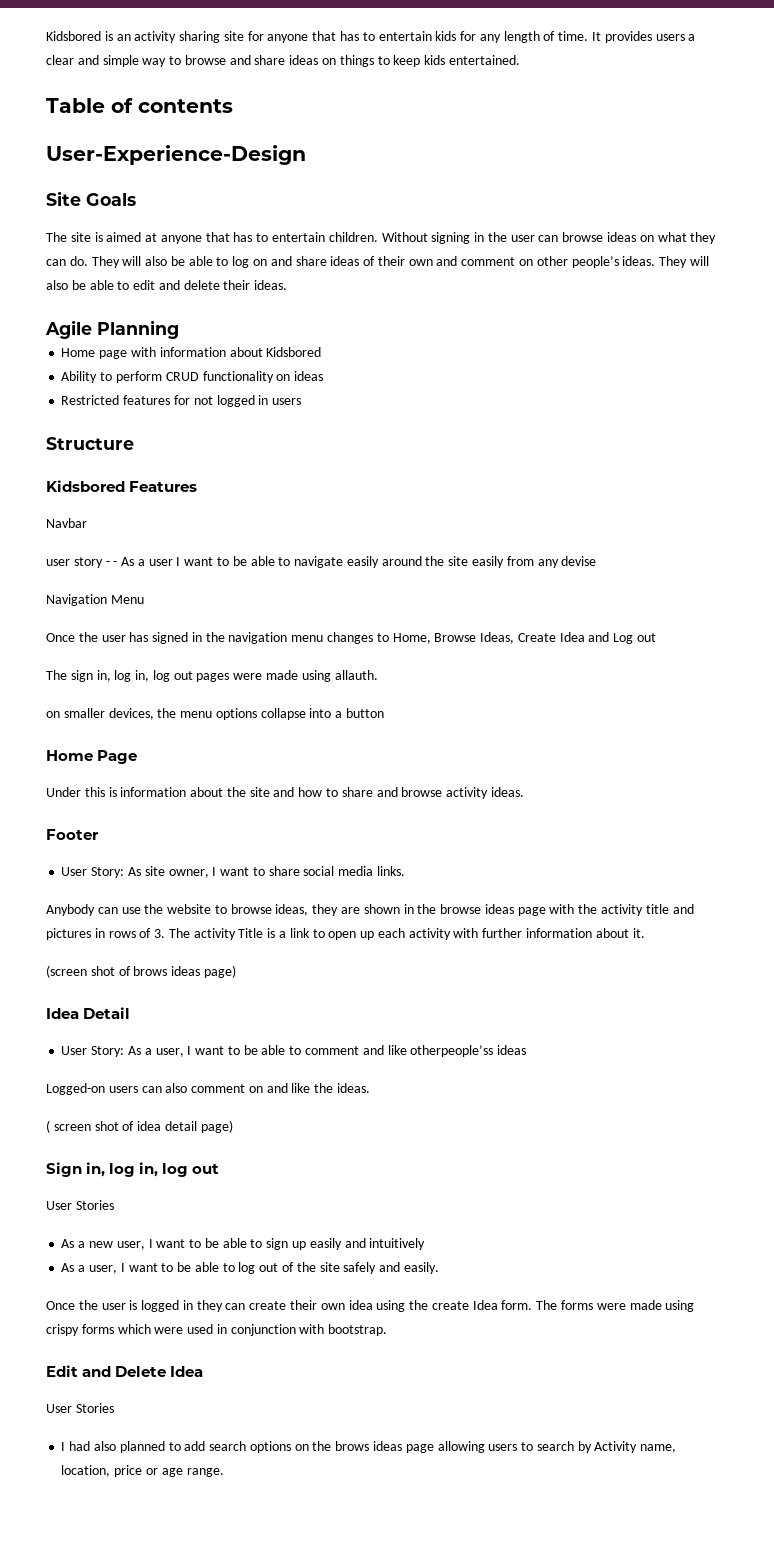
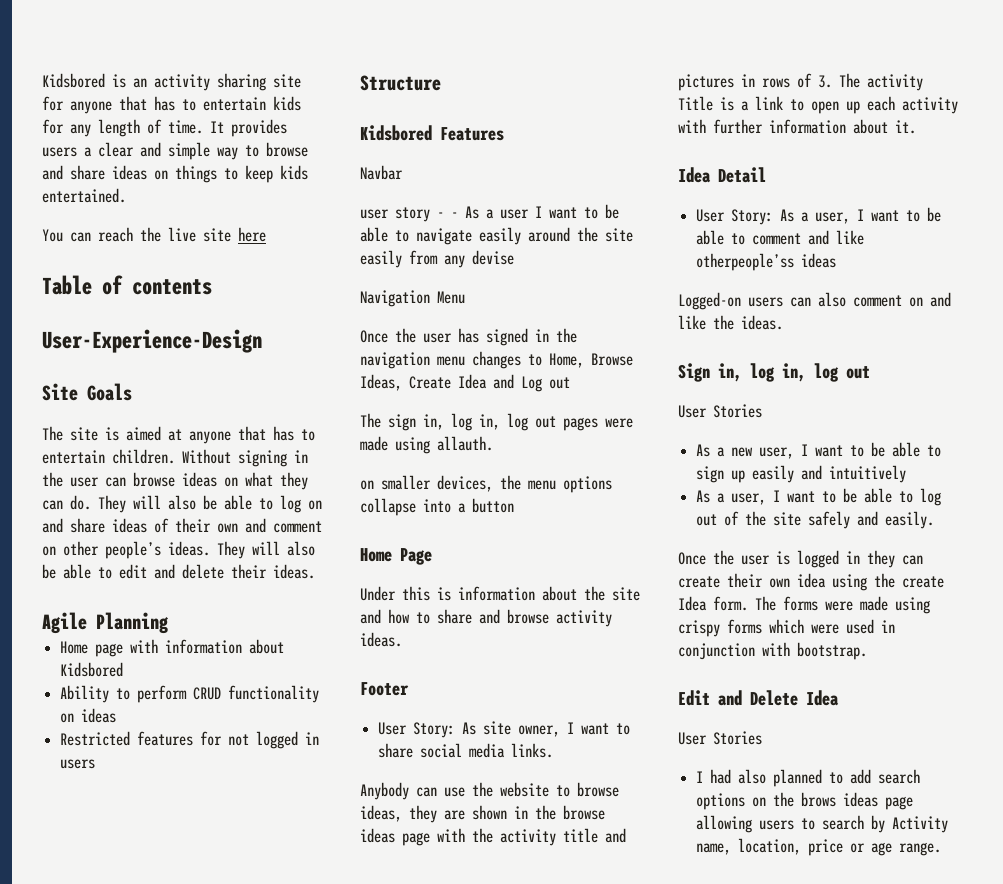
(520, 60) none -> [42,227,266,242] // You can reach the live site here
[46,965,236,978] // (screen shot of brows ideas page) -> (916, 127) none
[46,1120,233,1133] // ( screen shot of idea detail page) -> (783, 322) none

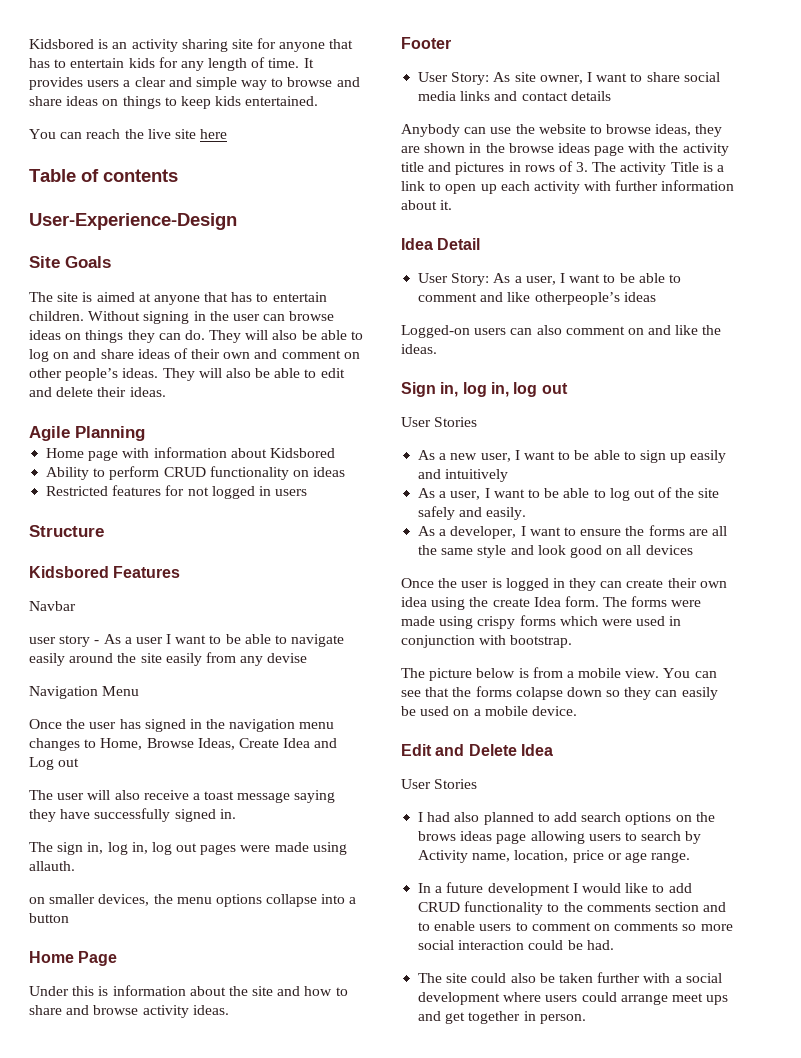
[245,472,273,487] what -> [85,330,124,343] things
[451,212,458,218] - -> (100, 642) none
(570, 383) none -> [29,790,336,803] [29,808,236,822] // The user will also receive a toast message saying they have successfully signed in.
[511,743,554,758] links. -> [460,91,611,101] links and contact details
[696,253,795,271] otherpeople’ss -> [534,292,620,305] otherpeople’s
(935, 520) none -> [418,525,727,539] [418,545,693,558] // As a developer, I want to ensure the forms are all the same style and look good on all devices
(867, 651) none -> [401,667,717,681] [401,686,718,700] [401,706,577,716] // The picture below is from a mobile view. You can see that the forms colapse down so they can easily be used on a mobile device.
(942, 849) none -> [418,882,692,896] [418,901,727,915] [418,921,733,931] [418,940,614,950] [418,972,722,983] [418,992,729,1005] [418,1011,586,1024] // In a future development I would like to add CRUD functionality to the comments section and to enable users to comment on comments so more social interaction could be had. // The site could also be taken further with a social development where users could arrange meet ups and get together in person.

